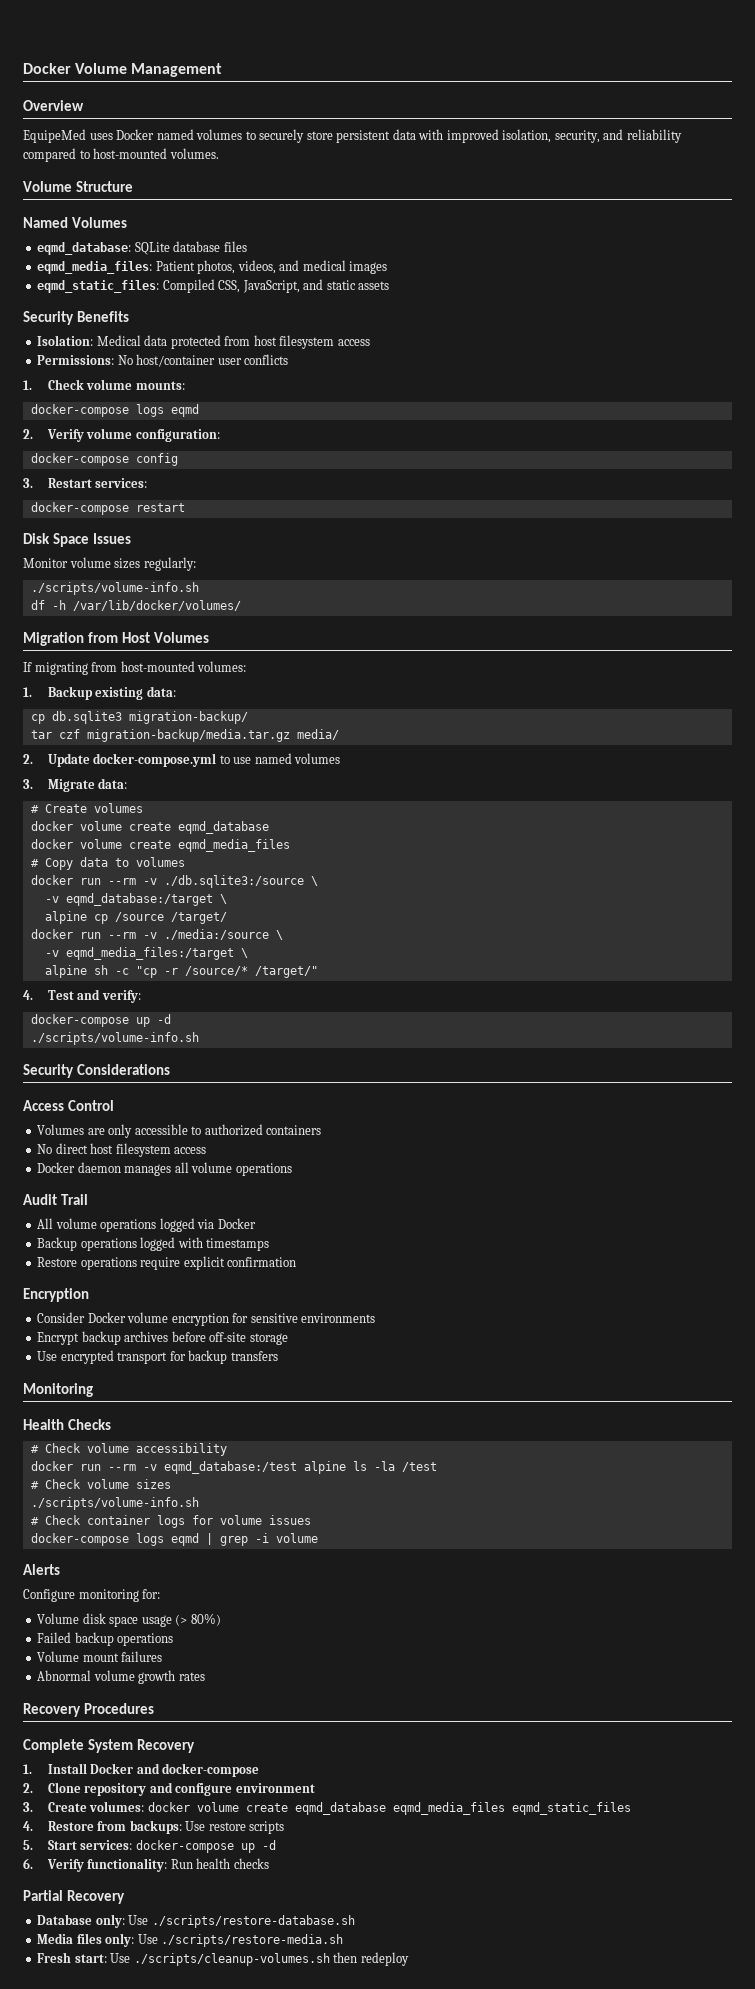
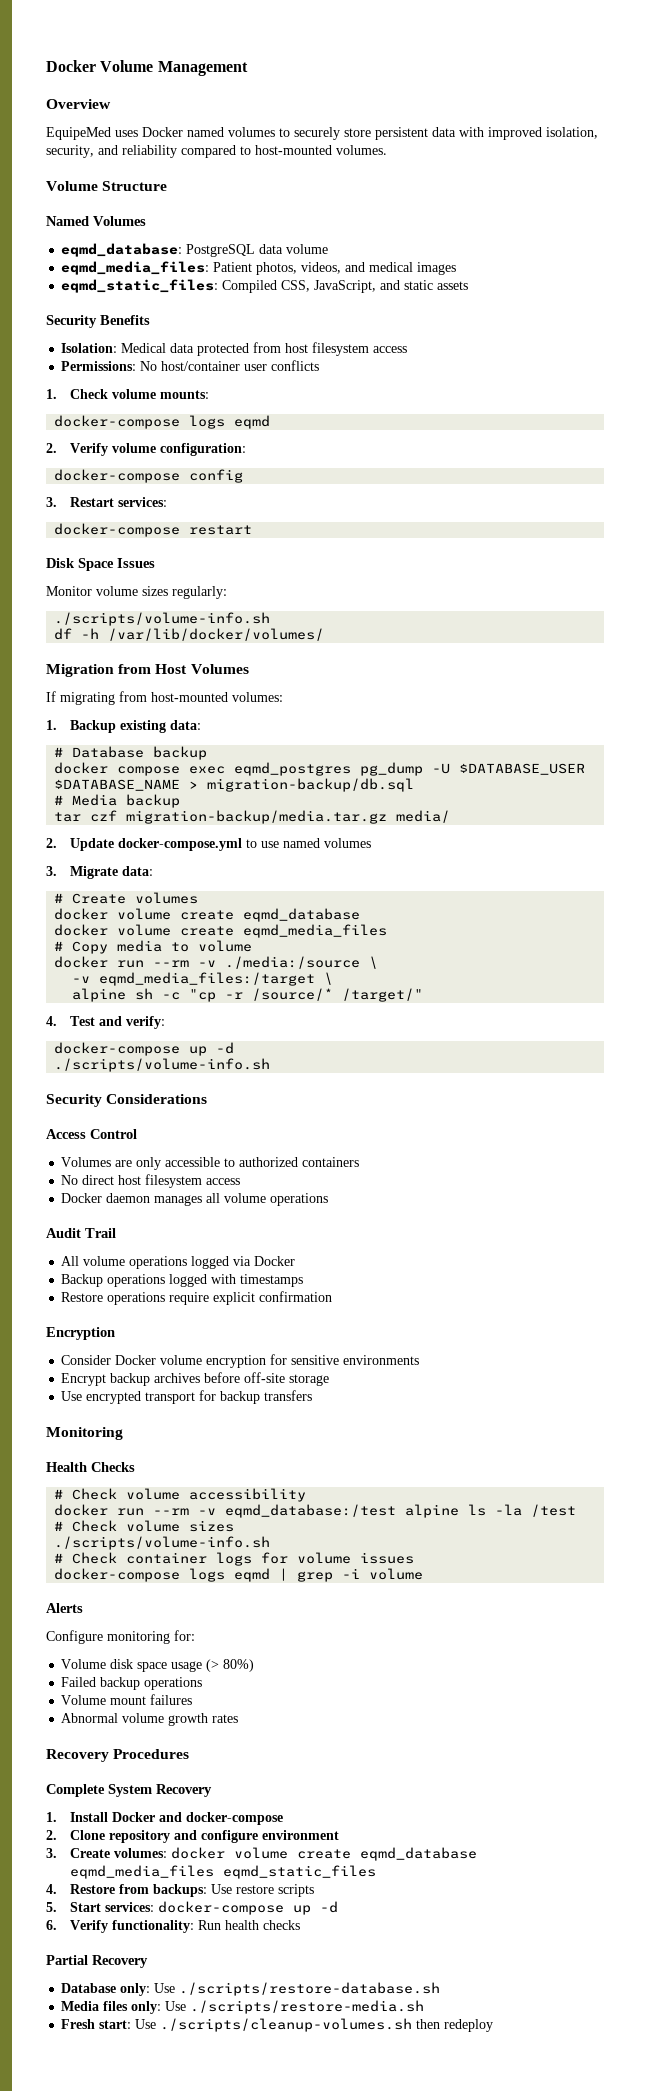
[134,241,247,255] SQLite database files -> [186,244,329,257] PostgreSQL data volume
[30,711,248,724] cp db.sqlite3 migration-backup/ -> [54,746,208,760] [54,762,586,776] [54,778,415,792] [54,794,181,808] # Database backup // docker compose exec eqmd_postgres pg_dump -U $DATABASE_USER $DATABASE_NAME > migration-backup/db.sql // # Media backup
[79,857,185,867] [30,875,318,888] [44,893,227,906] [44,911,227,924] data to volumes // docker run --rm -v ./db.sqlite3:/source \ // -v eqmd_database:/target \ // alpine cp /source /target/ -> [117,940,253,952] media to volume

